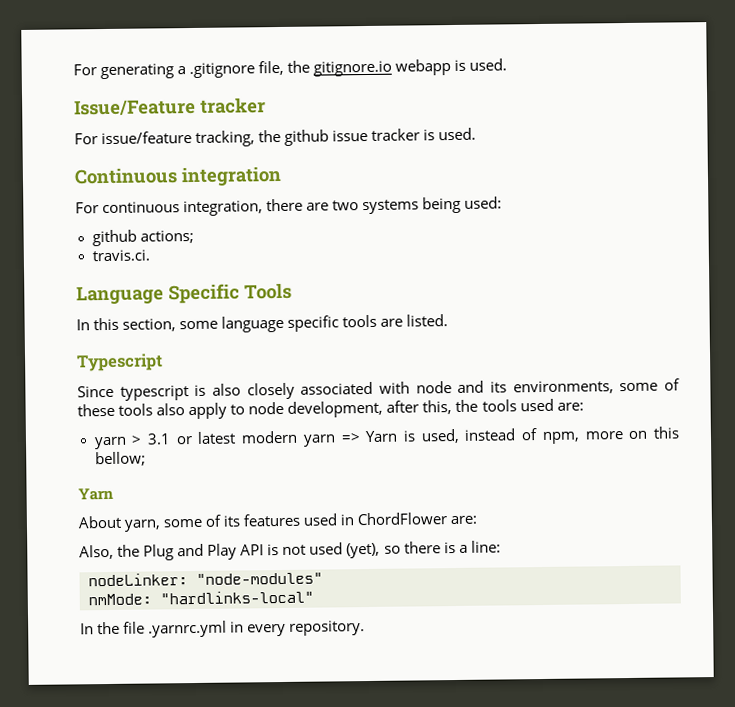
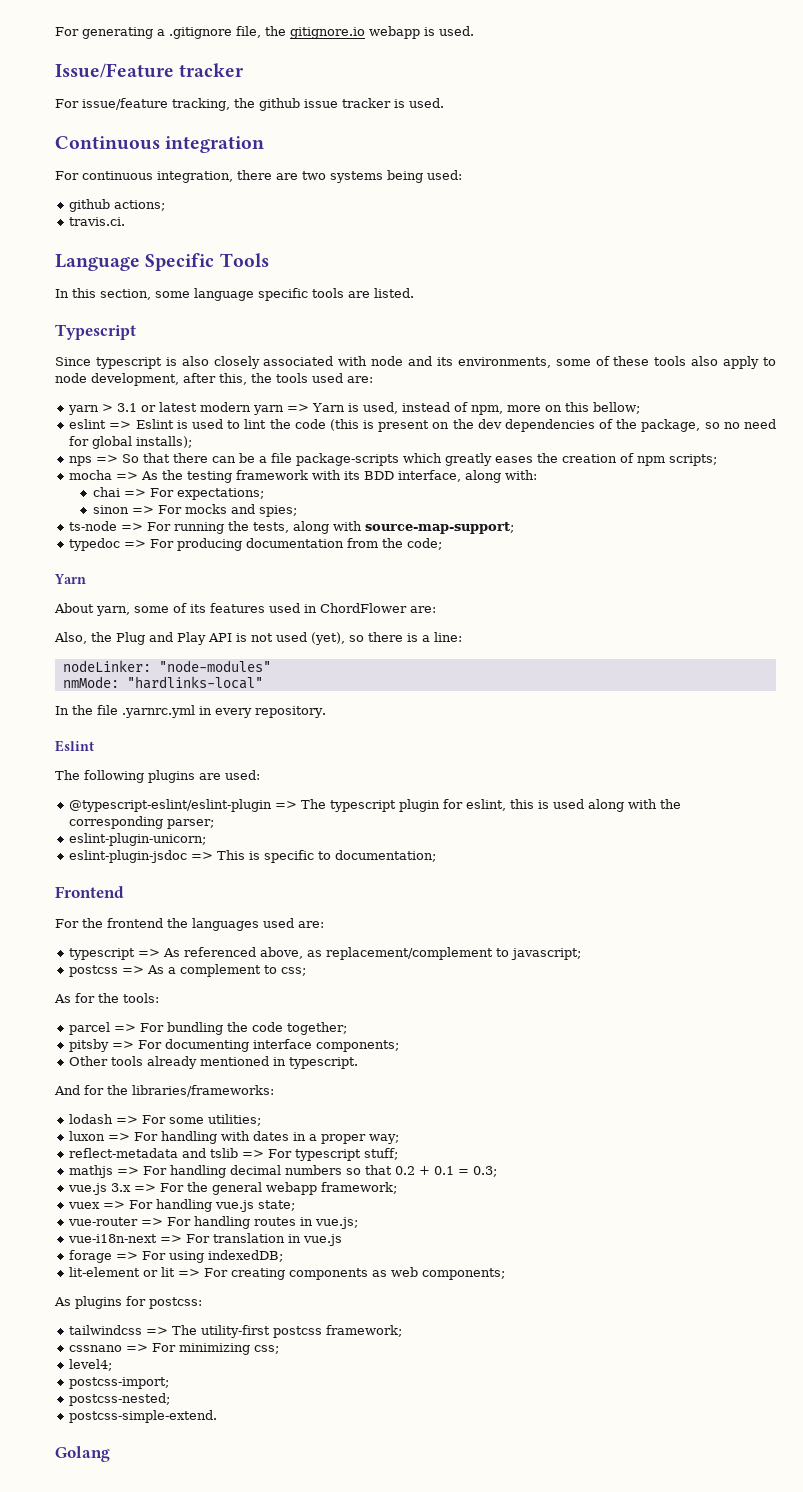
(146, 459) none -> [69,419,777,432] [69,436,193,449] [69,453,718,466] [69,470,538,483] [92,487,264,500] [92,504,297,517] [69,521,515,534] [69,538,443,551] // eslint => Eslint is used to lint the code (this is present on the dev dependencies of the package, so no need for global installs); // nps => So that there can be a file package-scripts which greatly eases the creation of npm scripts; // mocha => As the testing framework with its BDD interface, along with: // chai => For expectations; // sinon => For mocks and spies; // ts-node => For running the tests, along with source-map-support; // typedoc => For producing documentation from the code;
(366, 628) none -> [55,740,94,752] [55,770,260,783] [69,799,682,812] [69,816,215,829] [69,833,207,846] [69,850,437,863] [55,886,124,898] [55,918,324,931] [69,947,582,960] [69,964,307,977] [54,993,159,1003] [69,1022,348,1035] [69,1039,400,1052] [69,1056,359,1069] [54,1085,274,1097] [69,1114,262,1126] [69,1131,400,1144] [69,1148,399,1161] [69,1165,498,1178] [68,1182,398,1195] [68,1199,296,1212] [68,1216,359,1229] [68,1233,343,1246] [69,1250,284,1263] [69,1267,506,1280] [54,1296,202,1309] [69,1325,403,1338] [69,1343,280,1355] [69,1359,113,1371] [69,1377,170,1389] [69,1393,171,1406] [69,1410,218,1423] [55,1446,110,1462] // Eslint // The following plugins are used: // @typescript-eslint/eslint-plugin => The typescript plugin for eslint, this is used along with the corresponding parser; // eslint-plugin-unicorn; // eslint-plugin-jsdoc => This is specific to documentation; // Frontend // For the frontend the languages used are: // typescript => As referenced above, as replacement/complement to javascript; // postcss => As a complement to css; // As for the tools: // parcel => For bundling the code together; // pitsby => For documenting interface components; // Other tools already mentioned in typescript. // And for the libraries/frameworks: // lodash => For some utilities; // luxon => For handling with dates in a proper way; // reflect-metadata and tslib => For typescript stuff; // mathjs => For handling decimal numbers so that 0.2 + 0.1 = 0.3; // vue.js 3.x => For the general webapp framework; // vuex => For handling vue.js state; // vue-router => For handling routes in vue.js; // vue-i18n-next => For translation in vue.js // forage => For using indexedDB; // lit-element or lit => For creating components as web components; // As plugins for postcss: // tailwindcss => The utility-first postcss framework; // cssnano => For minimizing css; // level4; // postcss-import; // postcss-nested; // postcss-simple-extend. // Golang

